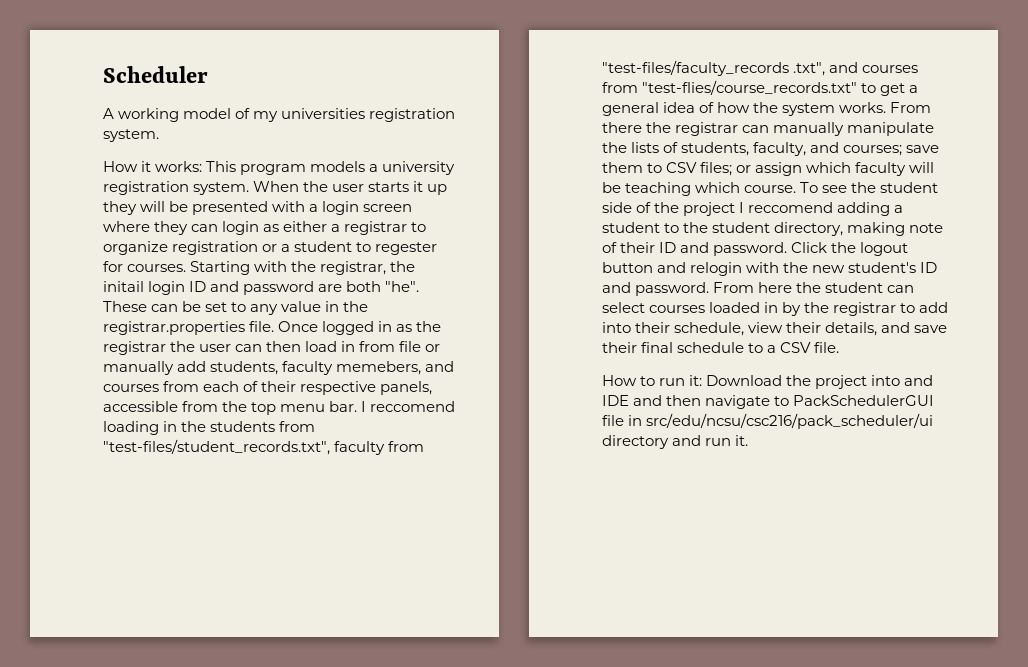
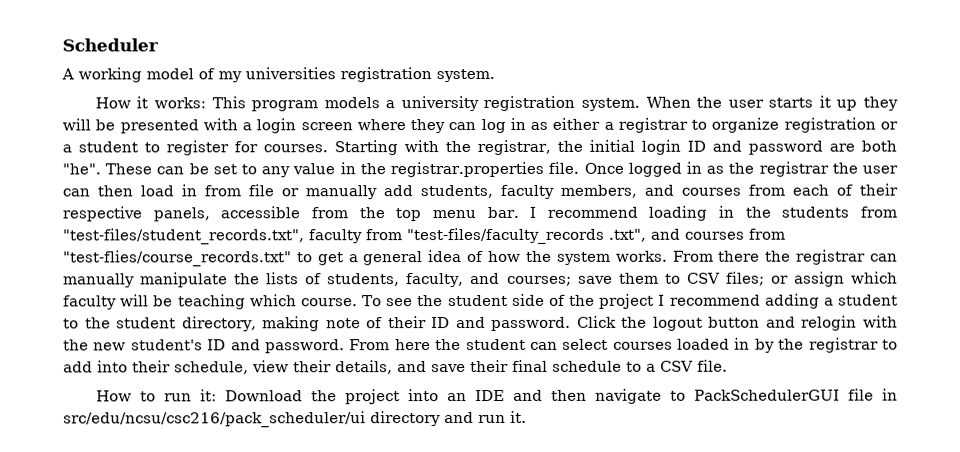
[222,221,260,235] login -> [480,117,526,133] log in
[375,242,438,255] regester -> [166,140,230,156] register
[103,281,144,292] initail -> [588,139,635,152] initial
[336,361,422,375] memebers, -> [560,184,637,198] members,
[370,401,456,412] reccomend -> [546,206,638,218] recommend
[748,202,834,213] reccomend -> [669,294,761,306] recommend
[904,375,934,386] and -> [446,393,467,402] an

